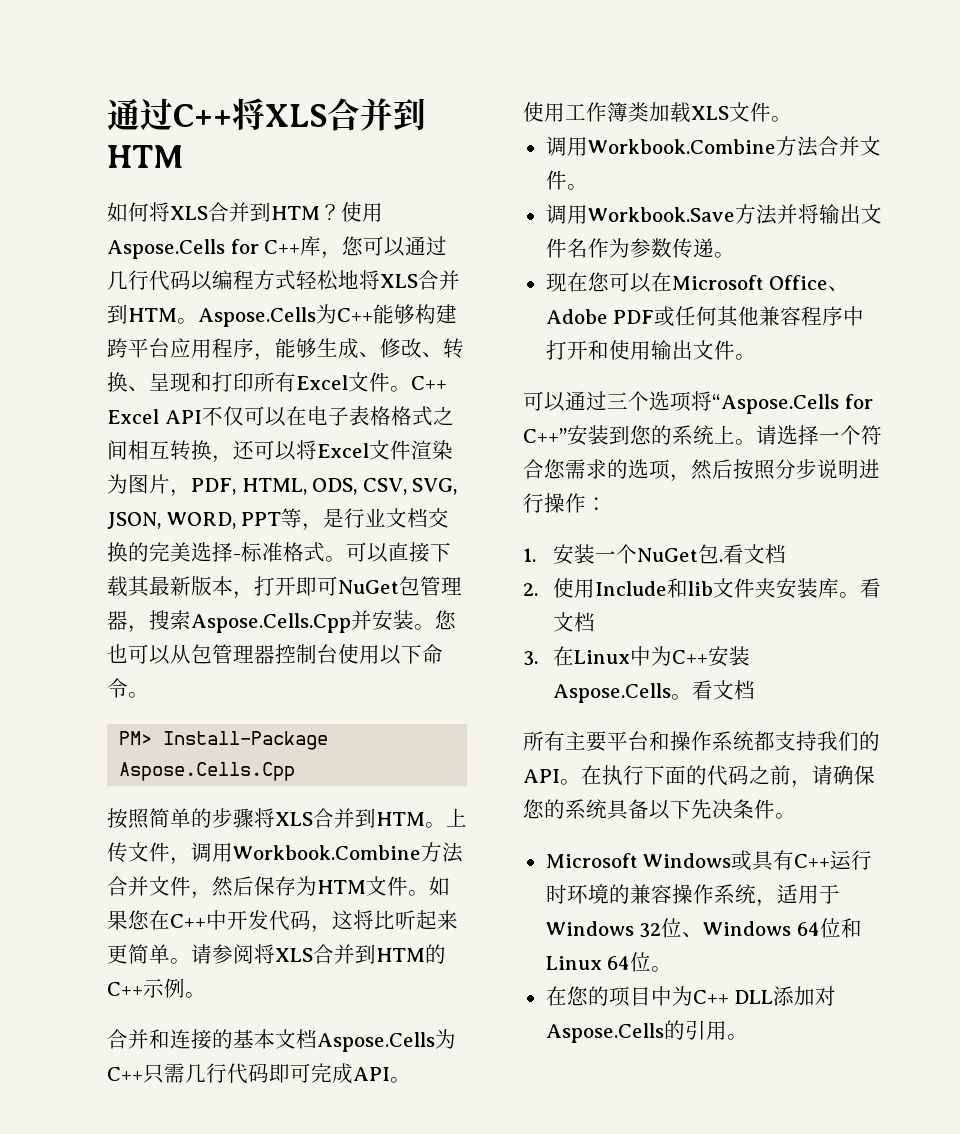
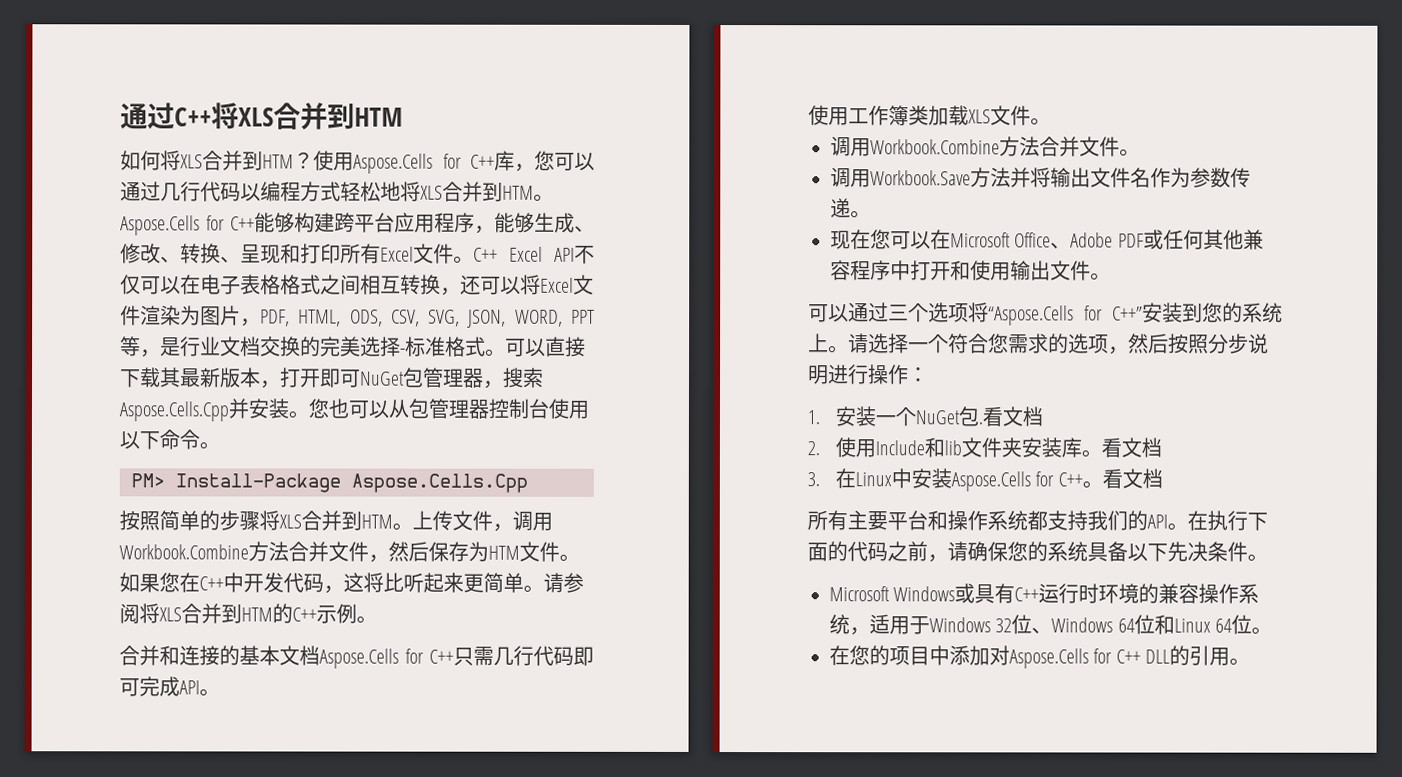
[316,304,337,324] 为 -> [205,215,225,231] for
[435,1029,456,1049] 为 -> [404,648,424,664] for
[651,646,709,666] 为C++ -> (912, 478) none
(672, 693) none -> [1035,471,1083,487] for C++
[671,986,837,1006] [545,1023,664,1043] 为C++ DLL添加对Aspose.Cells -> [949,645,1171,669] 添加对Aspose.Cells for C++ DLL

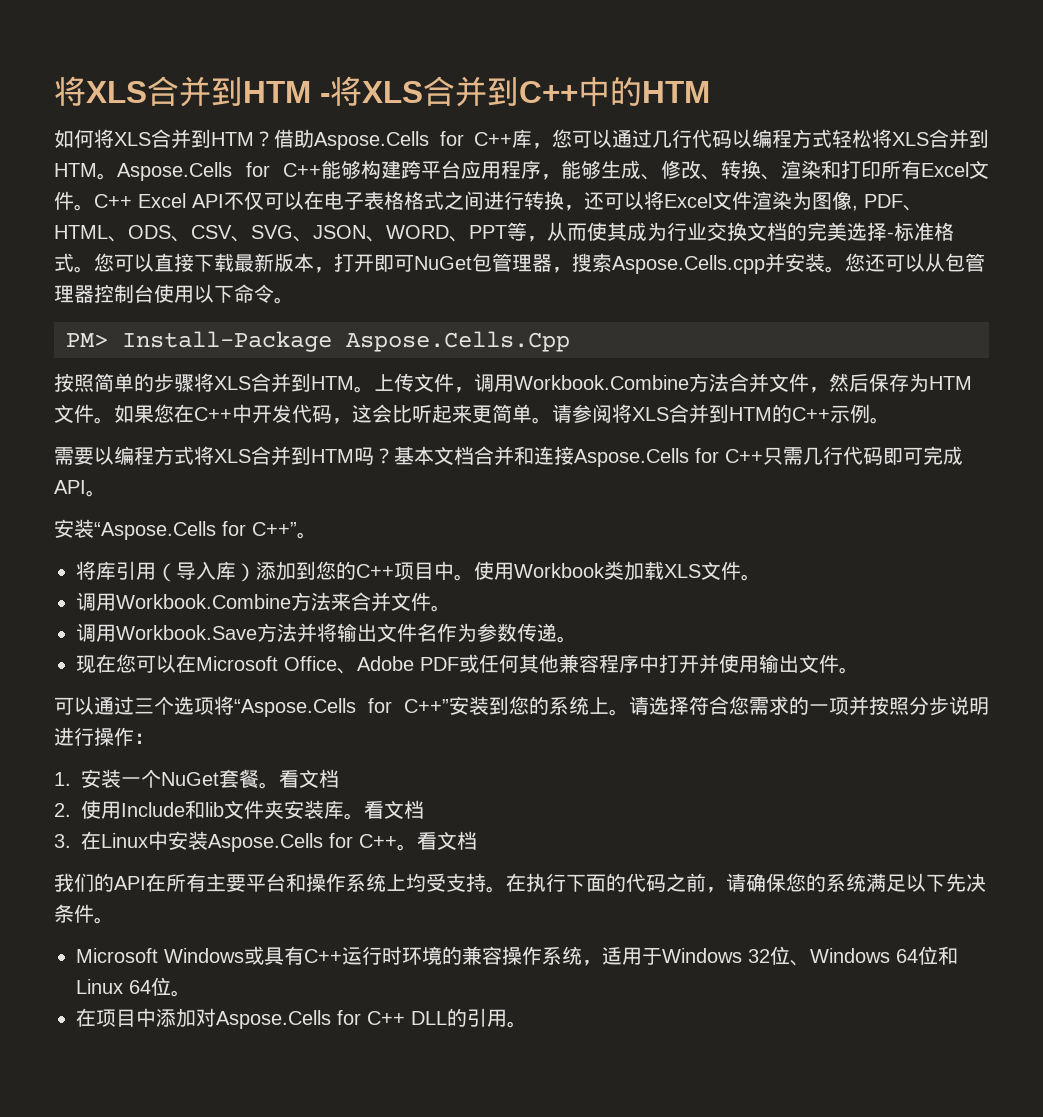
[120,102,403,130] 通过C++将XLS合并到HTM -> [54,76,710,107] 将XLS合并到HTM -将XLS合并到C++中的HTM
[313,150,354,171] 使用 -> [274,129,314,148] 借助
[380,181,401,201] 地 -> (872, 138) none
[240,244,281,264] 呈现 -> [781,160,821,179] 渲染
[360,274,401,295] 相互 -> [484,191,524,210] 进行
[220,305,595,328] [120,336,301,358] 片，PDF, HTML, ODS, CSV, SVG, JSON, WORD, PPT等，是行业文档交换 -> [832,191,923,211] [54,222,787,242] 像, PDF、HTML、ODS、CSV、SVG、JSON、WORD、PPT等，从而使其成为行业交换文档
(506, 352) none -> [94,253,114,272] 您
[160,367,181,388] 其 -> (234, 262) none
[119,401,229,422] Aspose.Cells.Cpp -> [612,255,765,274] Aspose.Cells.cpp
[327,398,349,419] 也 -> [865,254,885,272] 还
[363,572,384,593] 将 -> [372,404,392,423] 会
[119,645,320,666] 合并和连接的基本文档 -> [54,446,574,466] 需要以编程方式将XLS合并到HTM吗？基本文档合并和连接
[808,105,909,126] 使用工作簿 -> [54,519,317,540] [76,561,605,582] 安装“Aspose.Cells for C++”。 // 将库引用（导入库）添加到您的C++项目中。使用Workbook
(1040, 146) none -> [331,592,351,611] 来
[950,260,971,281] 和 -> [699,654,719,674] 并
[908,334,949,354] 一个 -> (689, 705) none
[1068,333,1169,355] 选项，然后 -> [809,696,869,716] 一项并
[957,406,983,427] 包. -> [219,769,279,789] 套餐。
(1163, 478) none -> [54,873,166,892] 我们的API在
[1027,510,1168,531] 都支持我们的API -> [386,873,486,892] 上均受支持
[1087,541,1128,562] 具备 -> [866,873,906,892] 满足
[849,645,890,666] 您的 -> (96, 1017) none

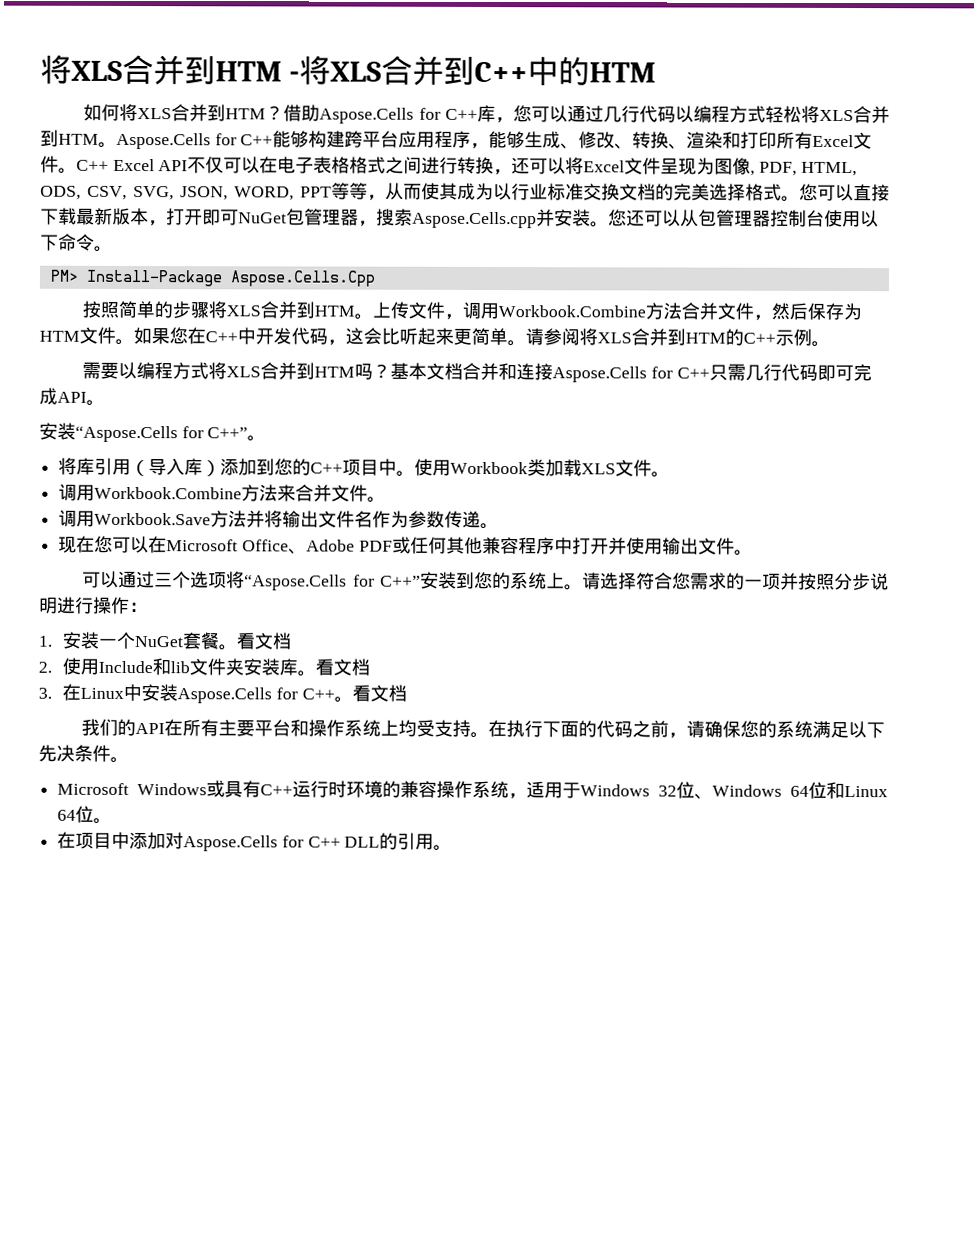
[752,191,792,210] 渲染 -> [660,157,698,175] 呈现
[864,194,923,211] [54,225,507,242] PDF、HTML、ODS、CSV、SVG、JSON、WORD、PPT -> [759,161,857,177] [40,182,350,201] PDF, HTML, ODS, CSV, SVG, JSON, WORD, PPT等
[667,222,707,241] 行业 -> [493,183,584,201] 以行业标准
[887,222,934,241] -标准 -> (746, 192) none

